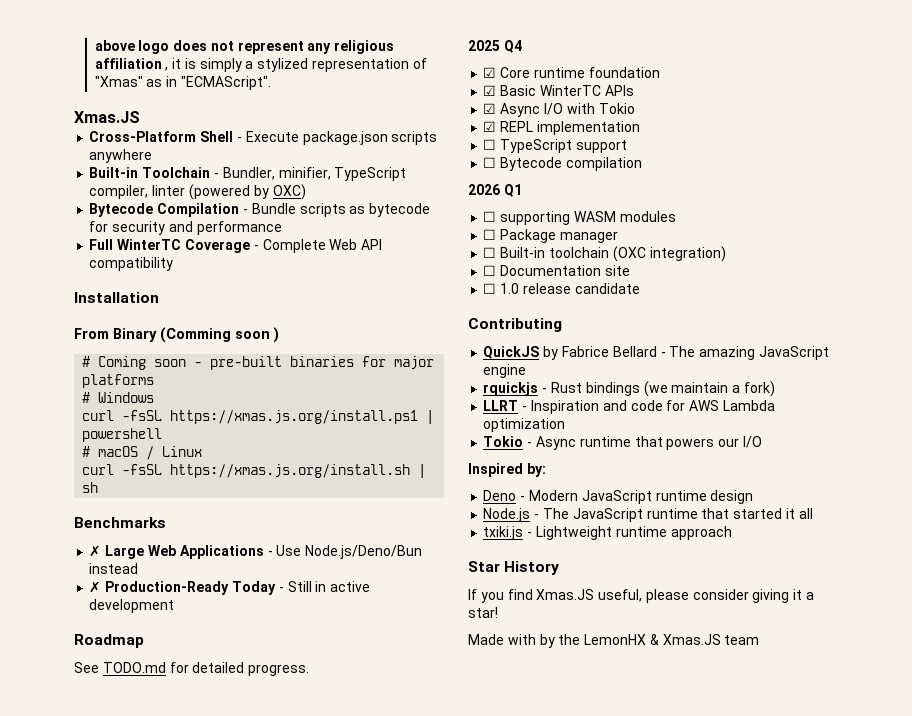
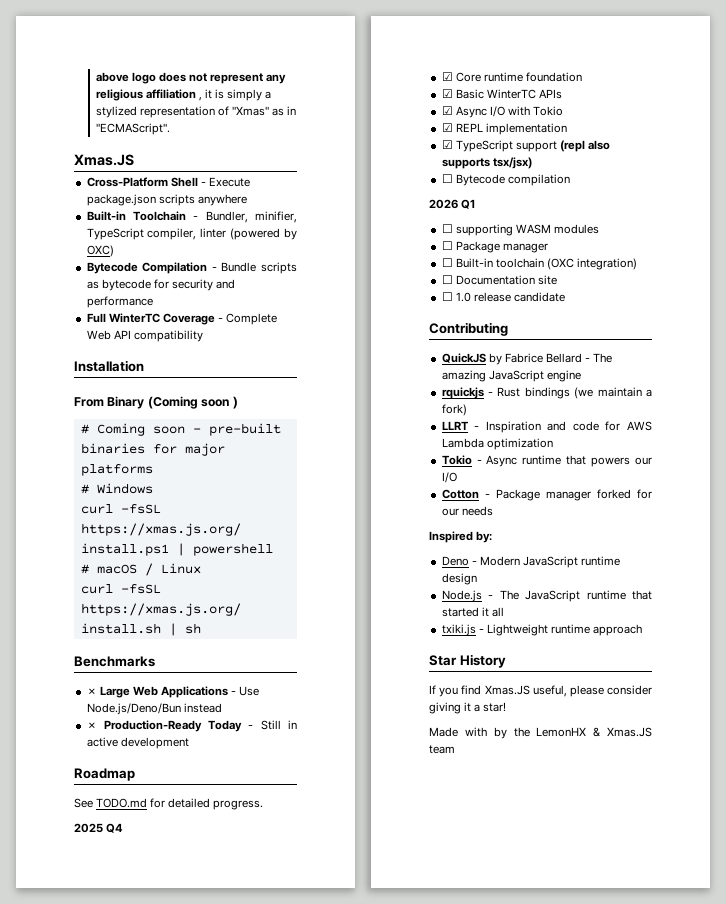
[160,327,231,343] (Comming -> [147,396,198,409] (Coming
[483,139,497,150] ☐ -> [441,140,453,149] ☑
(627, 146) none -> [559,140,611,152] [441,157,532,169] (repl also supports tsx/jsx)
(762, 442) none -> [441,489,652,501] [441,506,493,516] // Cotton - Package manager forked for our needs

